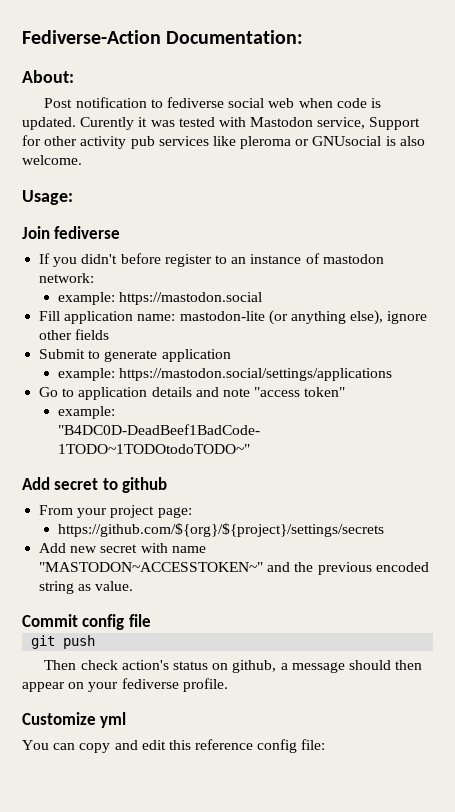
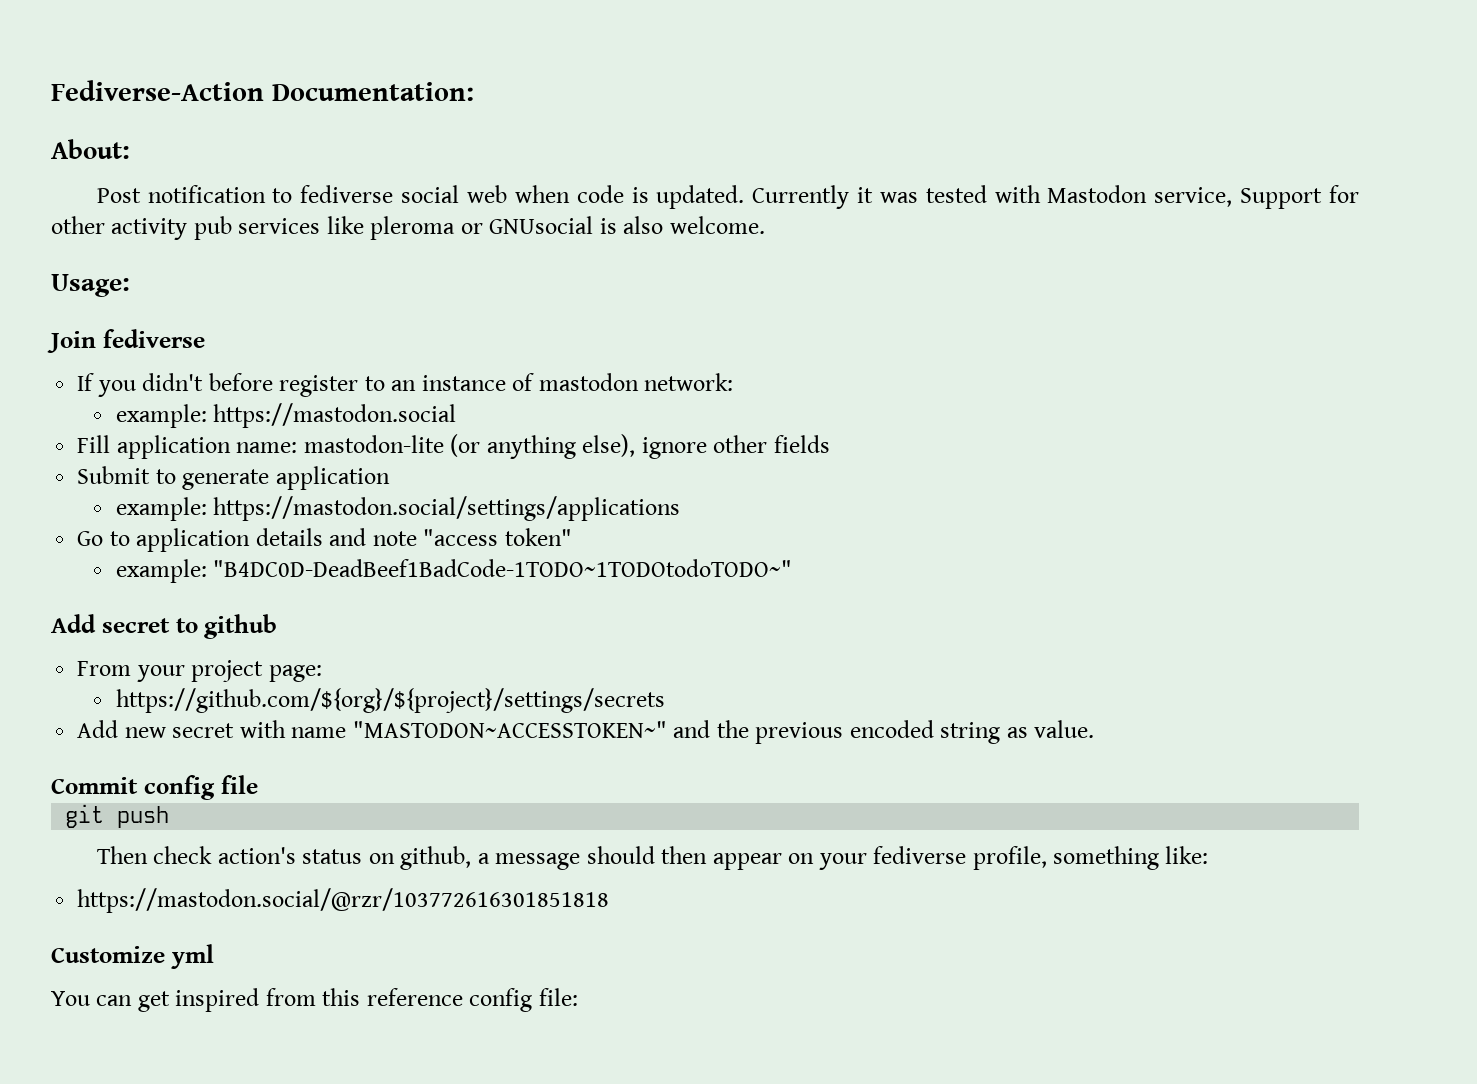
[80,117,135,130] Curently -> [752,185,850,209] Currently
[182,678,228,692] profile. -> [972,846,1209,870] [77,888,610,913] profile, something like: // https://mastodon.social/@rzr/103772616301851818
[79,740,166,753] copy and edit -> [137,988,316,1012] get inspired from

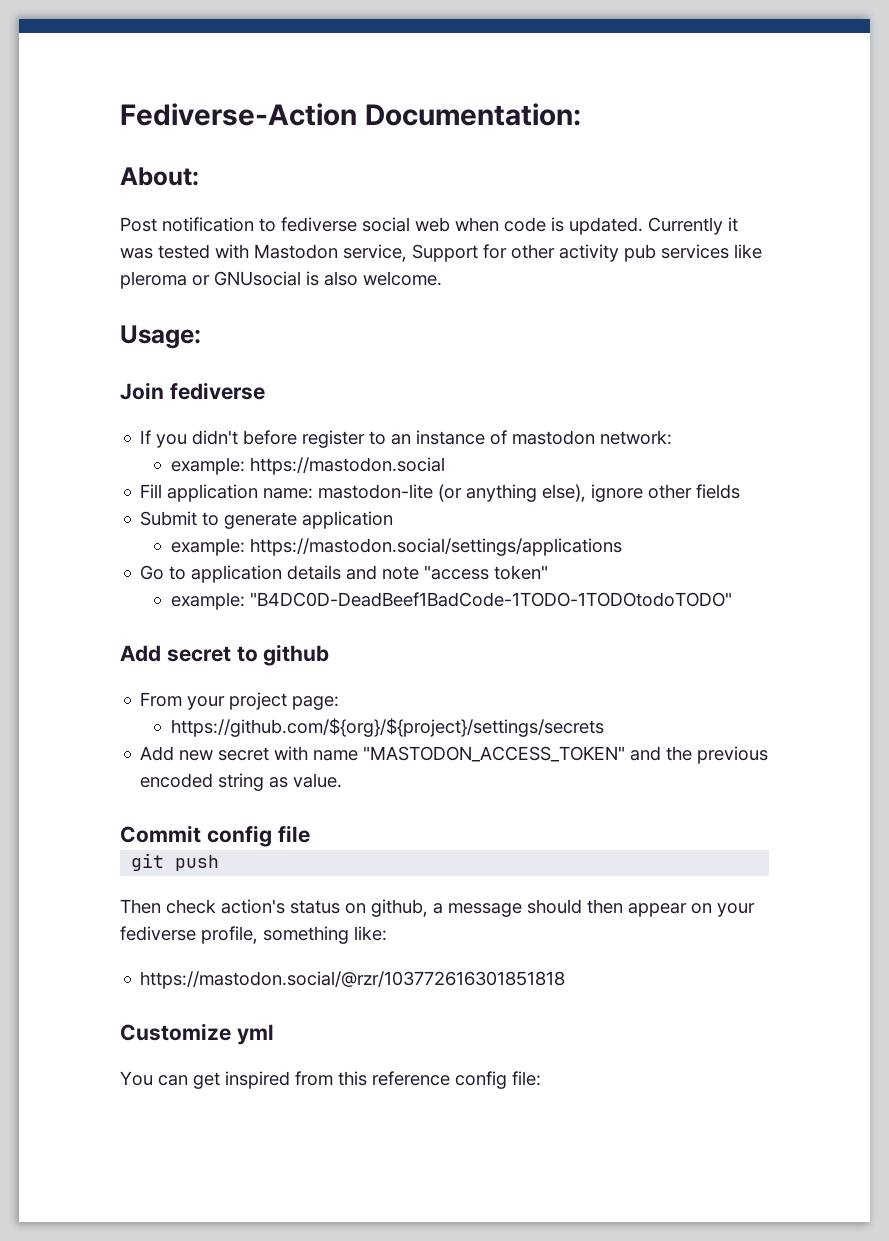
[213,559,793,577] "B4DC0D-DeadBeef1BadCode-1TODO~1TODOtodoTODO~" -> [249,592,732,607] "B4DC0D-DeadBeef1BadCode-1TODO-1TODOtodoTODO"
[352,721,667,738] "MASTODON~ACCESSTOKEN~" -> [363,746,626,762] "MASTODON_ACCESS_TOKEN"

